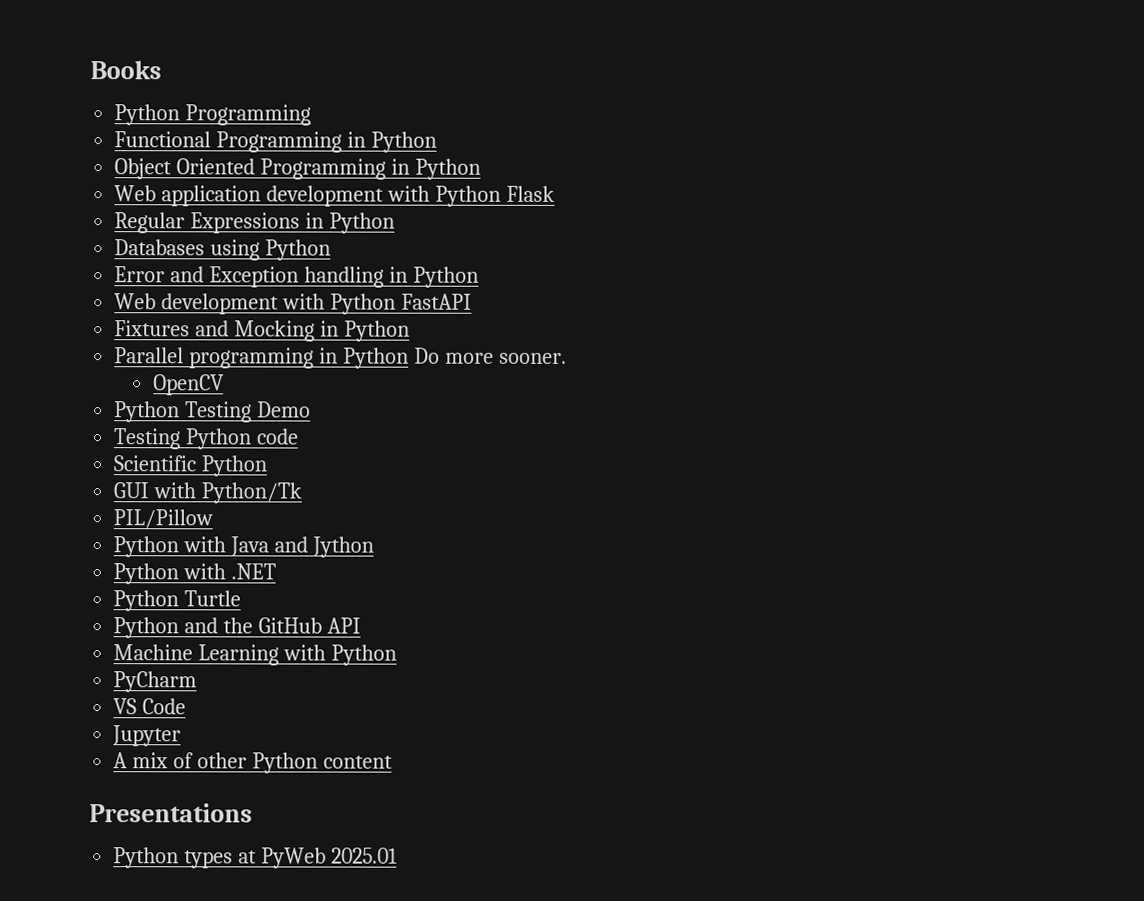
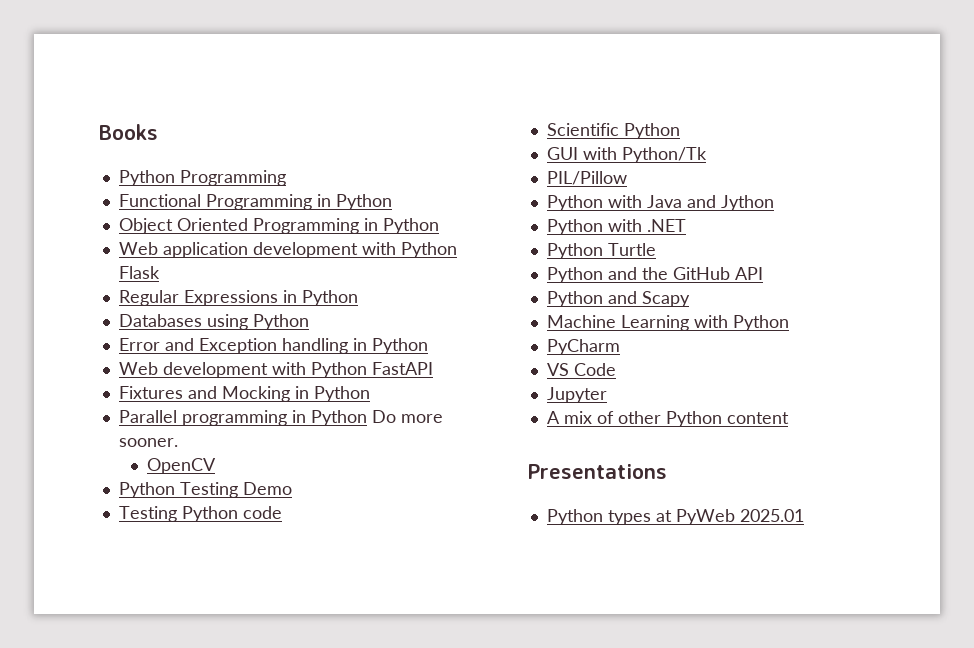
(361, 625) none -> [546,291,690,307] // Python and Scapy

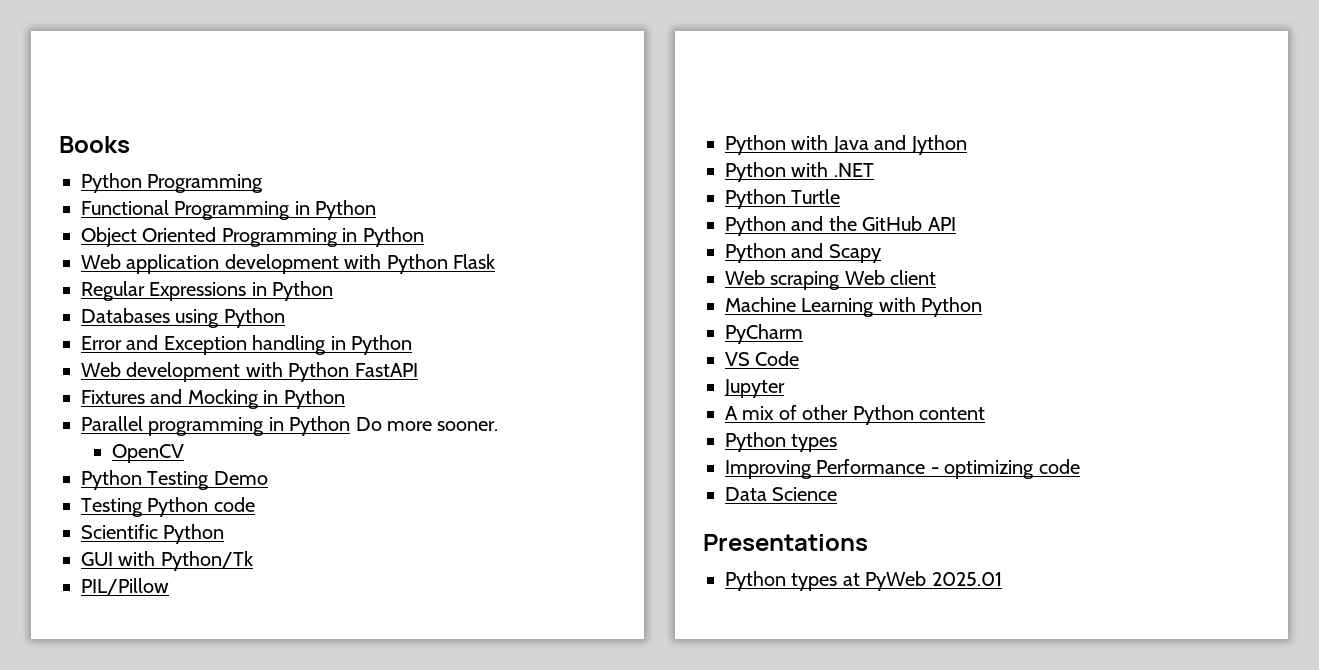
(690, 299) none -> [725,270,937,290] // Web scraping Web client
(789, 418) none -> [725,432,838,452] [725,459,1080,479] [725,487,838,501] // Python types // Improving Performance - optimizing code // Data Science

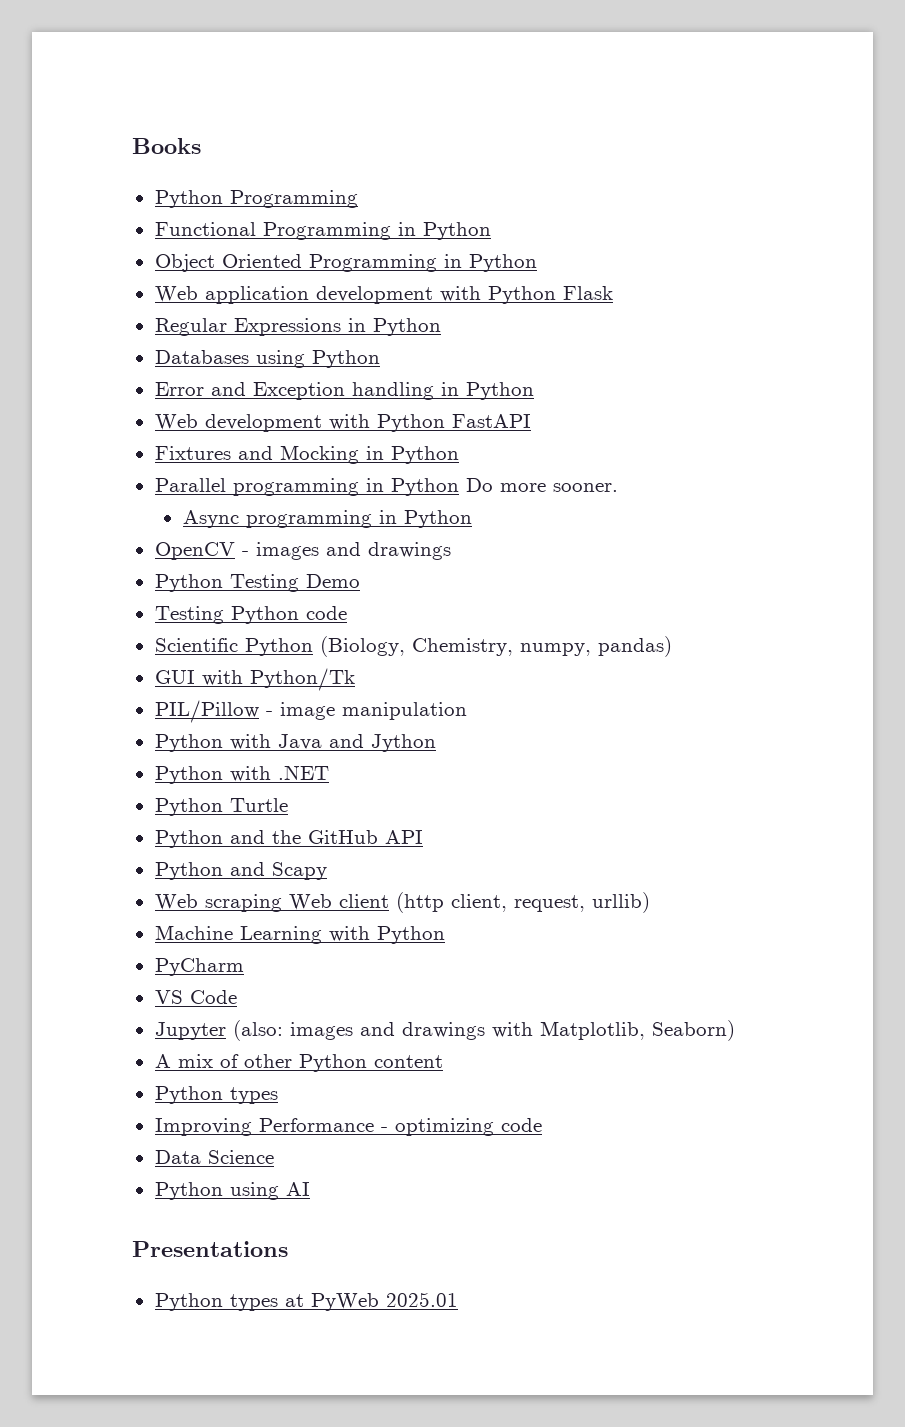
[112,444,185,463] OpenCV -> [182,510,472,528] [154,542,451,560] Async programming in Python // OpenCV - images and drawings
(225, 534) none -> [319,636,672,657] (Biology, Chemistry, numpy, pandas)
(169, 586) none -> [265,702,467,720] - image manipulation
(937, 277) none -> [395,892,650,913] (http client, request, urllib)
(785, 388) none -> [232,1020,735,1041] (also: images and drawings with Matplotlib, Seaborn)
(838, 494) none -> [154,1182,310,1200] // Python using AI

